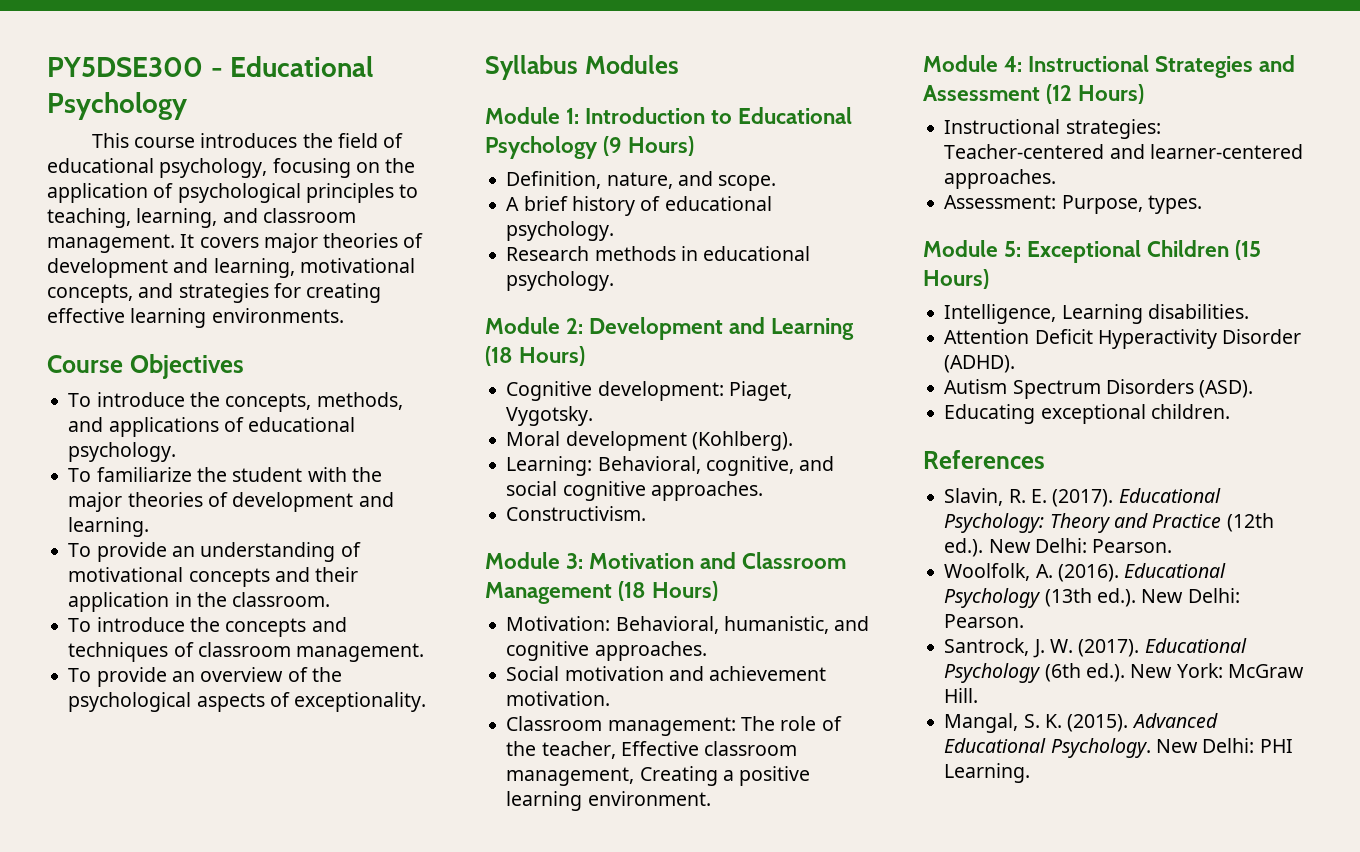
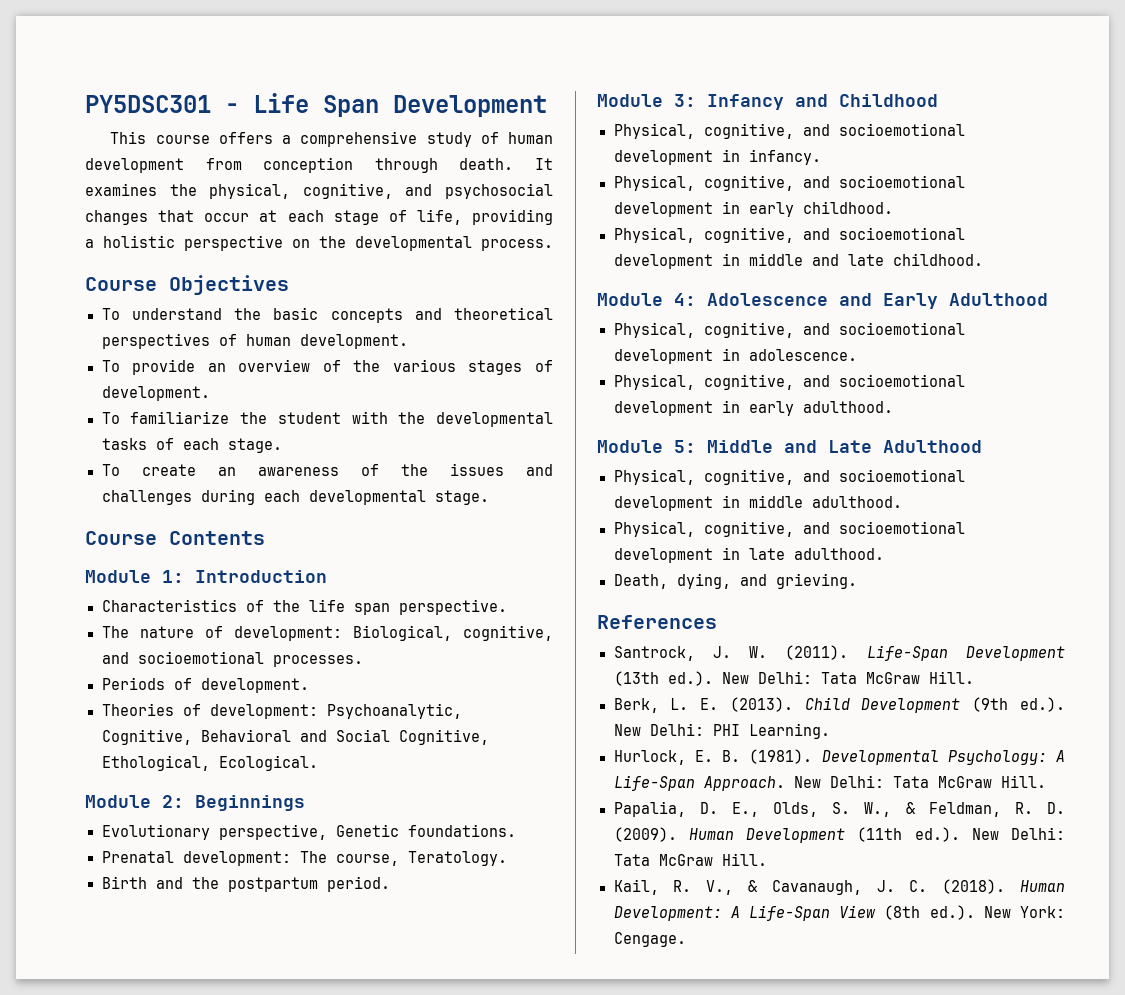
[47,56,374,77] [47,92,187,120] [91,133,404,148] [47,158,416,178] [47,183,419,203] [47,208,356,228] [47,233,424,253] [47,258,415,278] [47,283,382,303] [47,308,344,328] [47,354,244,379] [68,392,403,412] [68,417,356,437] [68,442,177,462] PY5DSE300 - Educational Psychology // This course introduces the field of educational psychology, focusing on the application of psychological principles to teaching, learning, and classroom management. It covers major theories of development and learning, motivational concepts, and strategies for creating effective learning environments. // Course Objectives // To introduce the concepts, methods, and applications of educational psychology. -> [85,93,547,117] [110,131,553,147] [85,157,553,173] [85,183,553,199] [85,209,553,225] [85,235,553,251] [85,275,289,295] [101,307,553,323] [101,333,408,349] [101,359,553,375] [101,386,210,401] PY5DSC301 - Life Span Development // This course offers a comprehensive study of human development from conception through death. It examines the physical, cognitive, and psychosocial changes that occur at each stage of life, providing a holistic perspective on the developmental process. // Course Objectives // To understand the basic concepts and theoretical perspectives of human development. // To provide an overview of the various stages of development.
[68,492,394,512] [68,517,150,537] [68,542,361,562] [68,567,359,587] [68,592,331,612] [68,617,347,637] [68,642,425,662] [68,667,342,687] [68,692,427,712] [485,55,679,80] [485,107,853,124] [485,136,695,159] [506,171,777,191] [506,196,772,216] [506,221,615,241] [506,246,811,261] [506,271,615,291] [485,317,855,340] [485,346,586,366] [506,381,792,401] [506,406,594,426] [506,431,793,451] [506,456,835,476] [506,481,763,501] [506,506,647,521] [485,552,847,569] [485,581,719,604] [506,616,870,634] [506,641,707,661] [506,666,827,681] [506,691,611,706] [506,716,842,736] [506,741,798,759] [506,766,811,786] [506,791,711,811] [923,55,1296,78] [923,84,1145,104] [944,119,1161,139] [944,144,1303,159] [944,169,1057,189] [944,195,1202,214] [923,240,1262,263] [923,269,989,289] [944,304,1249,324] [944,329,1302,349] [944,355,1016,373] [944,379,1254,399] [944,404,1230,424] [923,450,1045,469] [944,488,1221,507] [944,513,1274,533] [944,538,1173,557] [944,563,1227,582] [944,588,1240,608] [944,614,1025,628] [944,638,1247,658] [944,663,1304,683] [944,688,979,703] [944,713,1218,733] [944,738,1293,758] [944,763,1031,783] major theories of development and learning. // To provide an understanding of motivational concepts and their application in the classroom. // To introduce the concepts and techniques of classroom management. // To provide an overview of the psychological aspects of exceptionality. // Syllabus Modules // Module 1: Introduction to Educational Psychology (9 Hours) // Definition, nature, and scope. // A brief history of educational psychology. // Research methods in educational psychology. // Module 2: Development and Learning (18 Hours) // Cognitive development: Piaget, Vygotsky. // Moral development (Kohlberg). // Learning: Behavioral, cognitive, and social cognitive approaches. // Constructivism. // Module 3: Motivation and Classroom Management (18 Hours) // Motivation: Behavioral, humanistic, and cognitive approaches. // Social motivation and achievement motivation. // Classroom management: The role of the teacher, Effective classroom management, Creating a positive learning environment. // Module 4: Instructional Strategies and Assessment (12 Hours) // Instructional strategies: Teacher-centered and learner-centered approaches. // Assessment: Purpose, types. // Module 5: Exceptional Children (15 Hours) // Intelligence, Learning disabilities. // Attention Deficit Hyperactivity Disorder (ADHD). // Autism Spectrum Disorders (ASD). // Educating exceptional children. // References // Slavin, R. E. (2017). Educational Psychology: Theory and Practice (12th ed.). New Delhi: Pearson. // Woolfolk, A. (2016). Educational Psychology (13th ed.). New Delhi: Pearson. // Santrock, J. W. (2017). Educational Psychology (6th ed.). New York: McGraw Hill. // Mangal, S. K. (2015). Advanced Educational Psychology. New Delhi: PHI Learning. -> [436,412,553,427] [101,438,282,453] [101,463,553,476] [101,489,489,505] [85,531,265,545] [85,570,327,583] [101,599,507,615] [101,625,553,641] [101,651,363,667] [101,677,309,693] [101,703,462,719] [101,729,489,745] [101,755,318,771] [85,795,305,811] [101,824,516,840] [101,851,507,866] [101,876,390,892] [597,94,938,110] [613,123,965,139] [613,149,821,165] [613,175,965,191] [613,201,893,217] [613,227,965,243] [613,253,983,269] [597,293,1048,309] [613,322,965,338] [613,348,857,364] [613,374,965,390] [613,400,893,416] [597,440,982,453] [613,469,965,485] [613,495,902,511] [613,521,965,537] [613,547,884,563] [613,573,857,589] [597,615,717,629] [613,645,1065,661] [613,671,974,686] [613,697,1065,713] [613,723,830,739] [613,749,1065,765] [613,775,1046,791] [613,801,1065,817] [613,827,1065,843] [613,853,767,866] [613,879,1065,895] [613,905,1065,921] [613,932,686,947] developmental tasks of each stage. // To create an awareness of the issues and challenges during each developmental stage. // Course Contents // Module 1: Introduction // Characteristics of the life span perspective. // The nature of development: Biological, cognitive, and socioemotional processes. // Periods of development. // Theories of development: Psychoanalytic, Cognitive, Behavioral and Social Cognitive, Ethological, Ecological. // Module 2: Beginnings // Evolutionary perspective, Genetic foundations. // Prenatal development: The course, Teratology. // Birth and the postpartum period. // Module 3: Infancy and Childhood // Physical, cognitive, and socioemotional development in infancy. // Physical, cognitive, and socioemotional development in early childhood. // Physical, cognitive, and socioemotional development in middle and late childhood. // Module 4: Adolescence and Early Adulthood // Physical, cognitive, and socioemotional development in adolescence. // Physical, cognitive, and socioemotional development in early adulthood. // Module 5: Middle and Late Adulthood // Physical, cognitive, and socioemotional development in middle adulthood. // Physical, cognitive, and socioemotional development in late adulthood. // Death, dying, and grieving. // References // Santrock, J. W. (2011). Life-Span Development (13th ed.). New Delhi: Tata McGraw Hill. // Berk, L. E. (2013). Child Development (9th ed.). New Delhi: PHI Learning. // Hurlock, E. B. (1981). Developmental Psychology: A Life-Span Approach. New Delhi: Tata McGraw Hill. // Papalia, D. E., Olds, S. W., & Feldman, R. D. (2009). Human Development (11th ed.). New Delhi: Tata McGraw Hill. // Kail, R. V., & Cavanaugh, J. C. (2018). Human Development: A Life-Span View (8th ed.). New York: Cengage.

